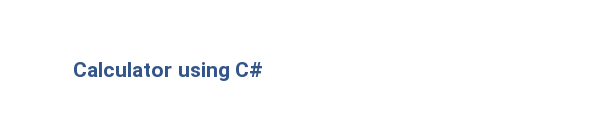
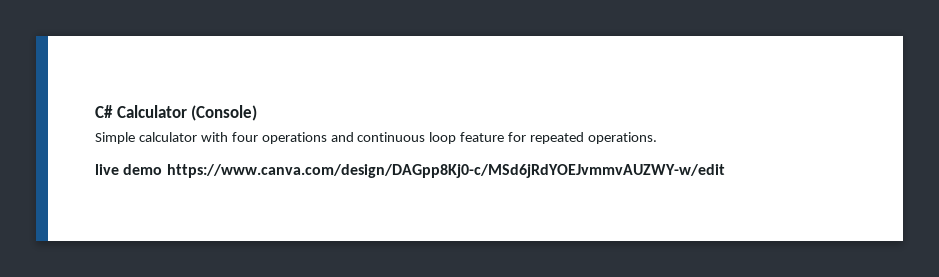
[73,62,264,81] Calculator using C# -> [95,105,258,121] [95,132,658,144] [95,164,725,178] C# Calculator (Console) // Simple calculator with four operations and continuous loop feature for repeated operations. // live demo https://www.canva.com/design/DAGpp8Kj0-c/MSd6jRdYOEJvmmvAUZWY-w/edit

